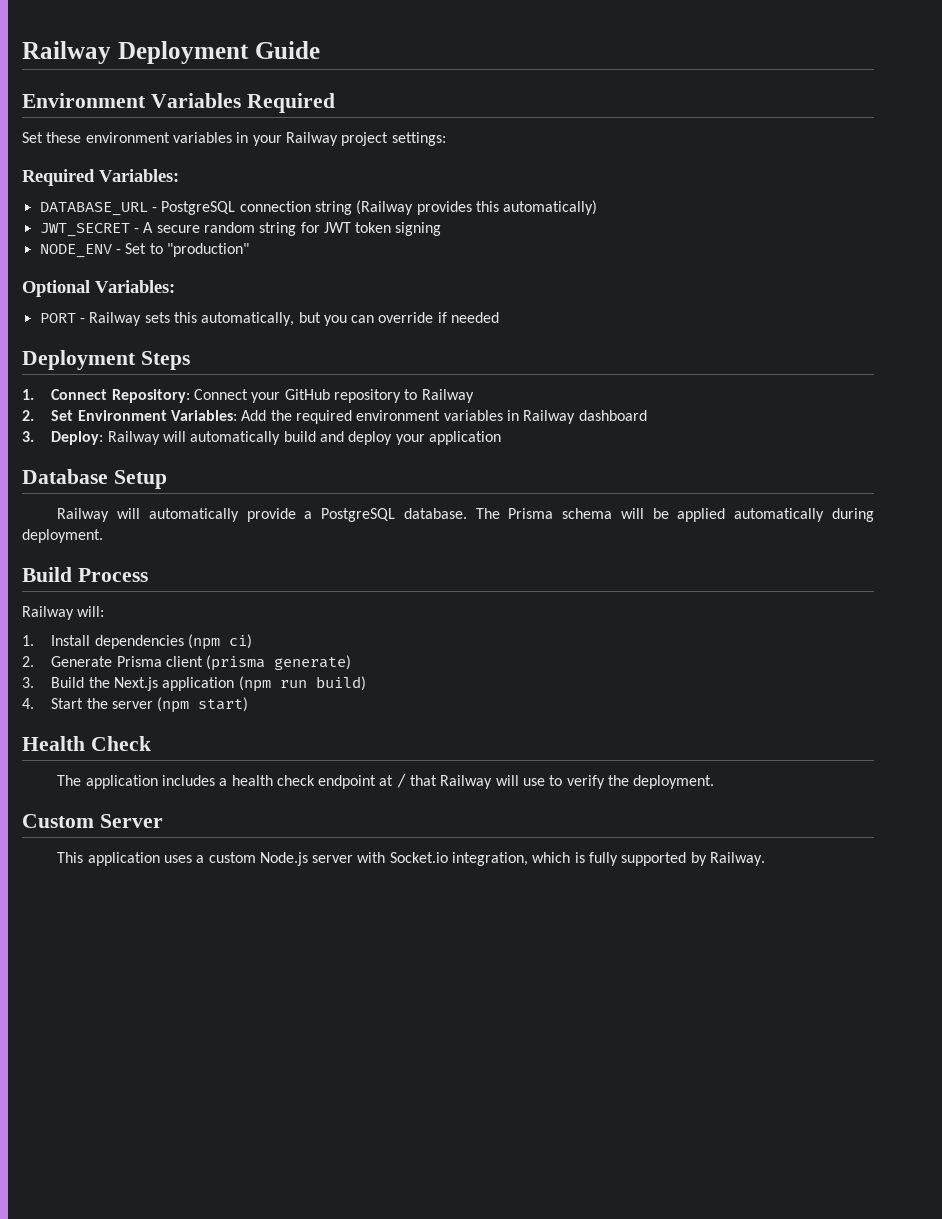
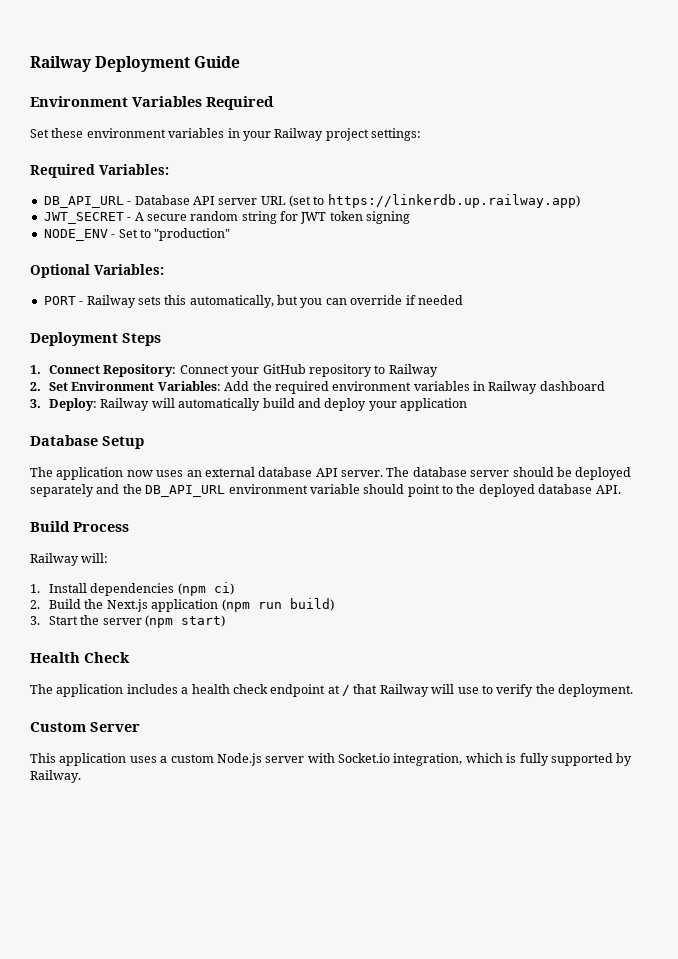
[39,200,598,216] DATABASE_URL - PostgreSQL connection string (Railway provides this automatically) -> [43,194,580,208] DB_API_URL - Database API server URL (set to https://linkerdb.up.railway.app)
[57,508,874,522] [22,529,103,543] Railway will automatically provide a PostgreSQL database. The Prisma schema will be applied automatically during deployment. -> [30,467,632,480] [30,484,621,497] The application now uses an external database API server. The database server should be deployed separately and the DB_API_URL environment variable should point to the deployed database API.
[51,655,352,671] [22,677,34,688] Generate Prisma client (prisma generate) // 3. -> (40, 604) none
[22,698,34,709] 4. -> [30,616,40,625] 3.

